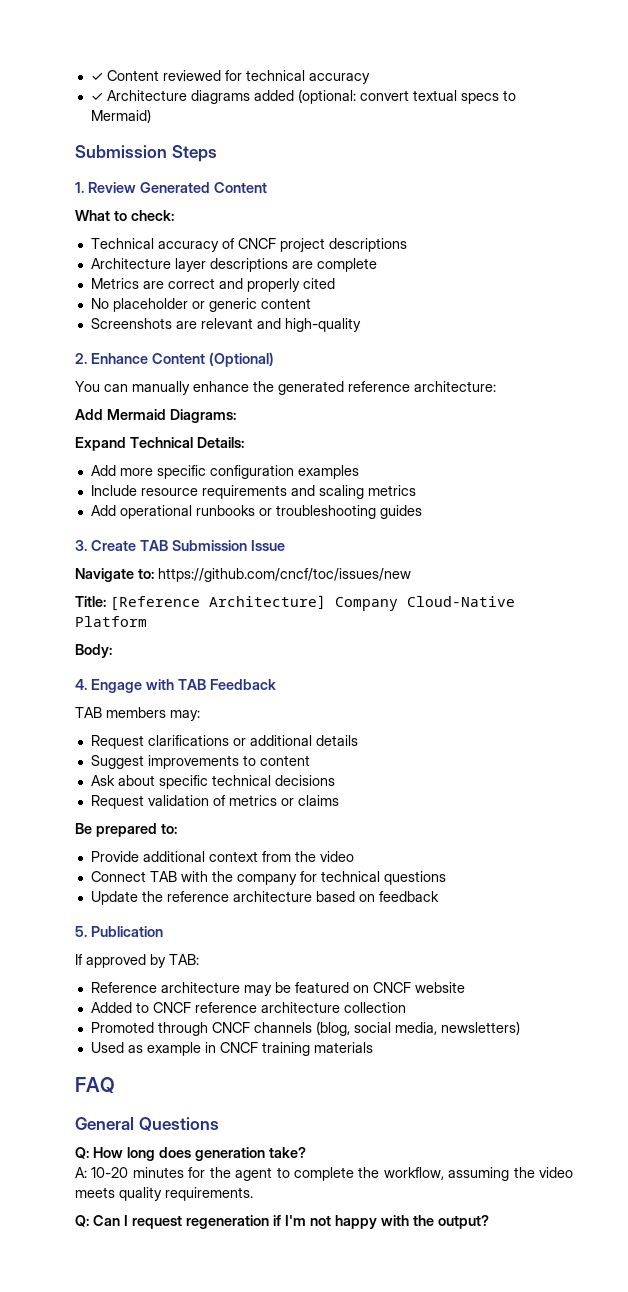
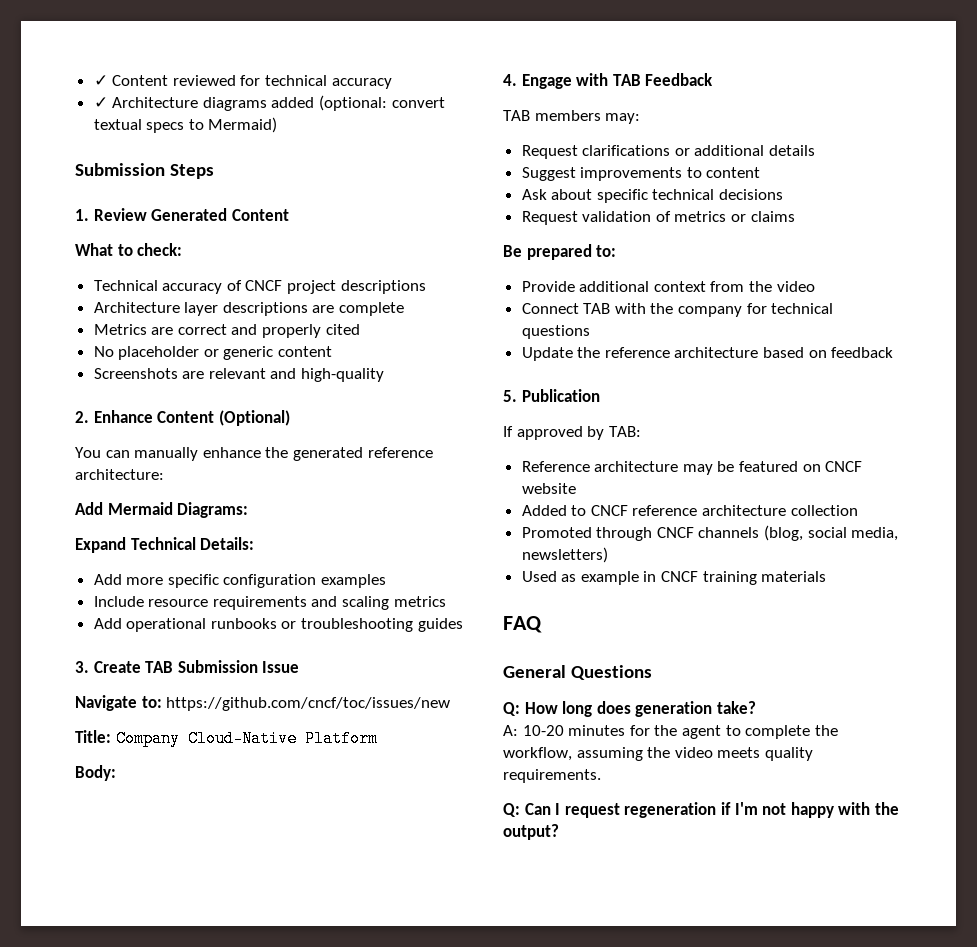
[110,595,326,611] [Reference Architecture] -> (111, 736) none

